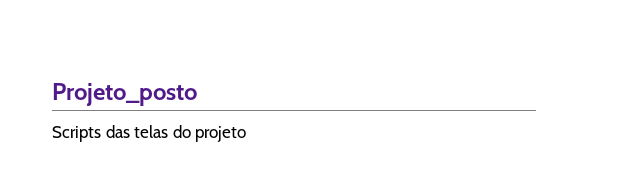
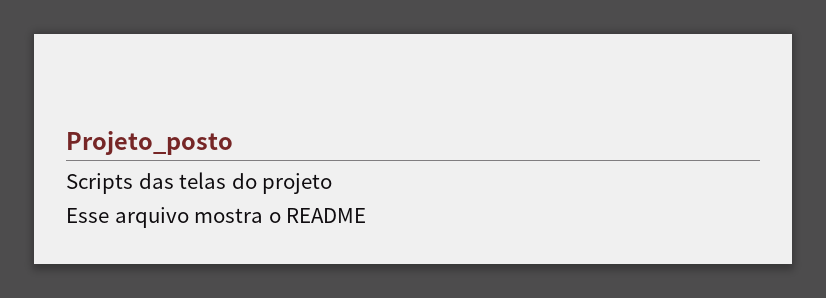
(247, 134) none -> [66,207,367,228] // Esse arquivo mostra o README

